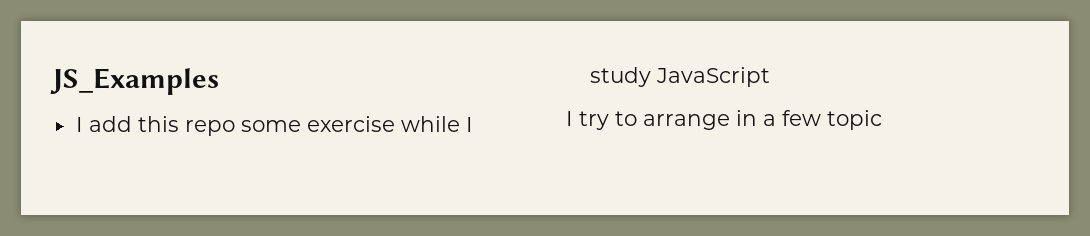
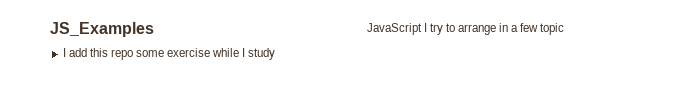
(770, 77) // -> (422, 29) none

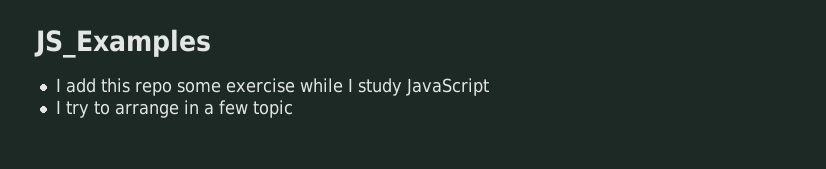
(422, 29) none -> (489, 87) //

